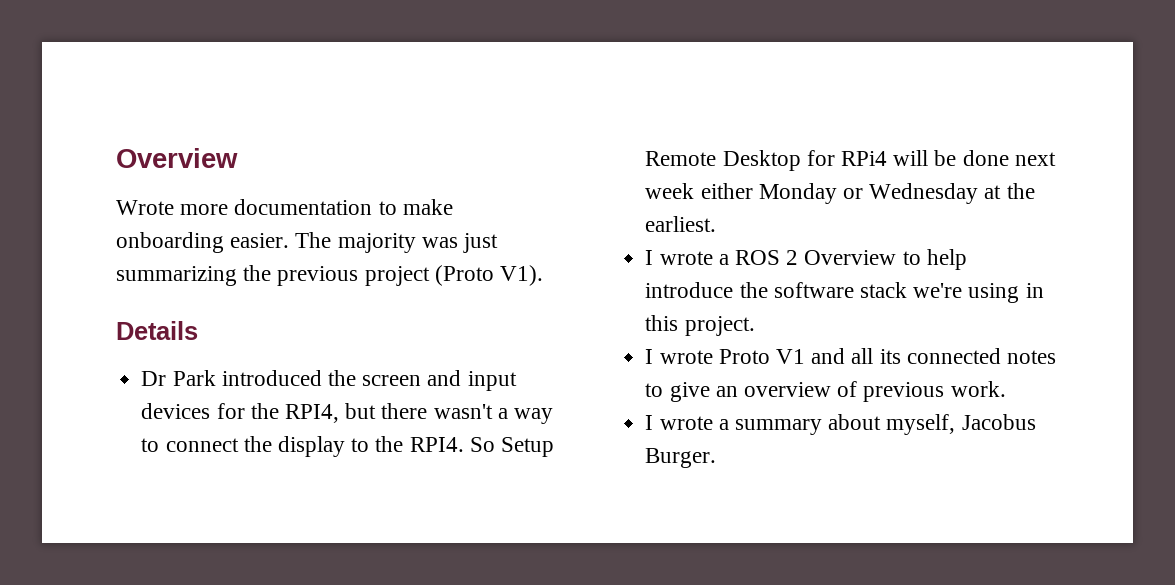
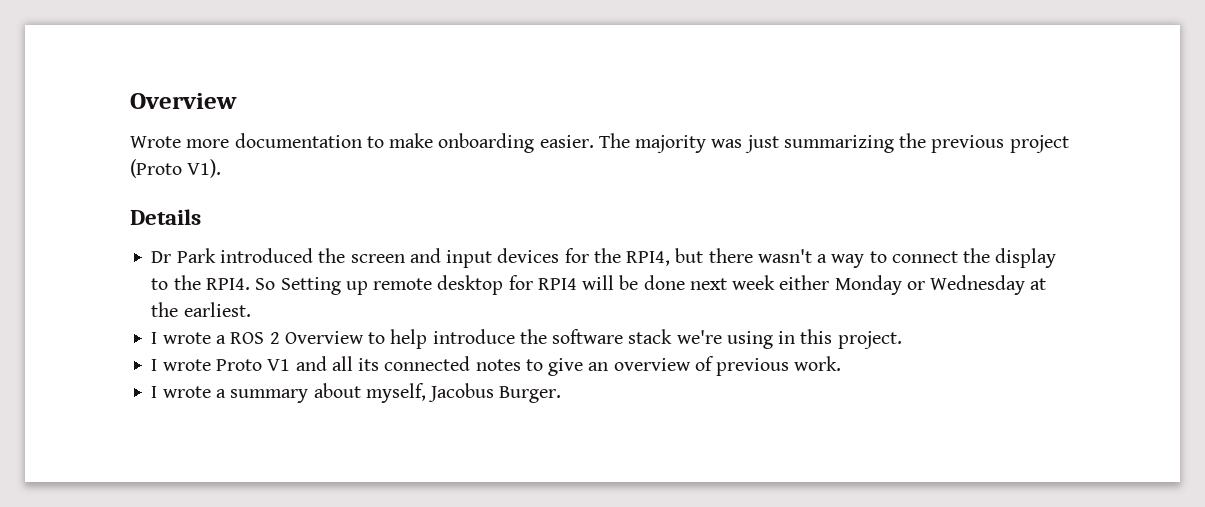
[500,437,554,457] [645,150,887,171] Setup Remote Desktop for RPi4 -> [280,275,577,295] Setting up remote desktop for RPI4

